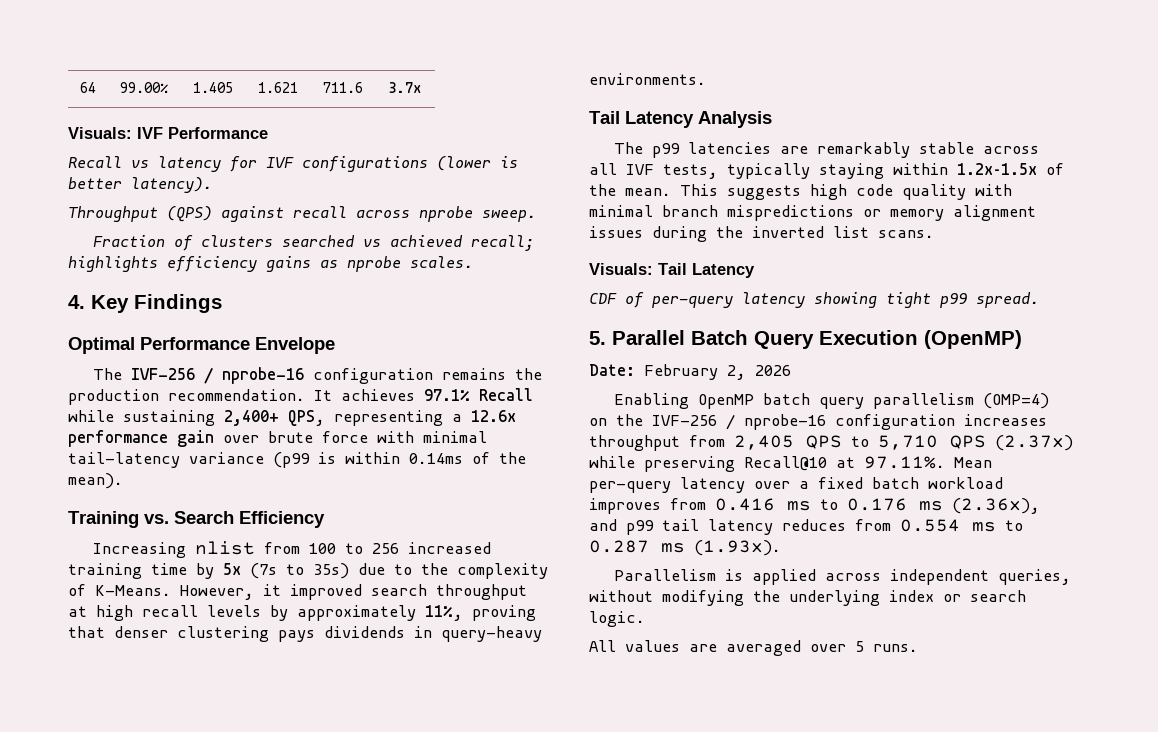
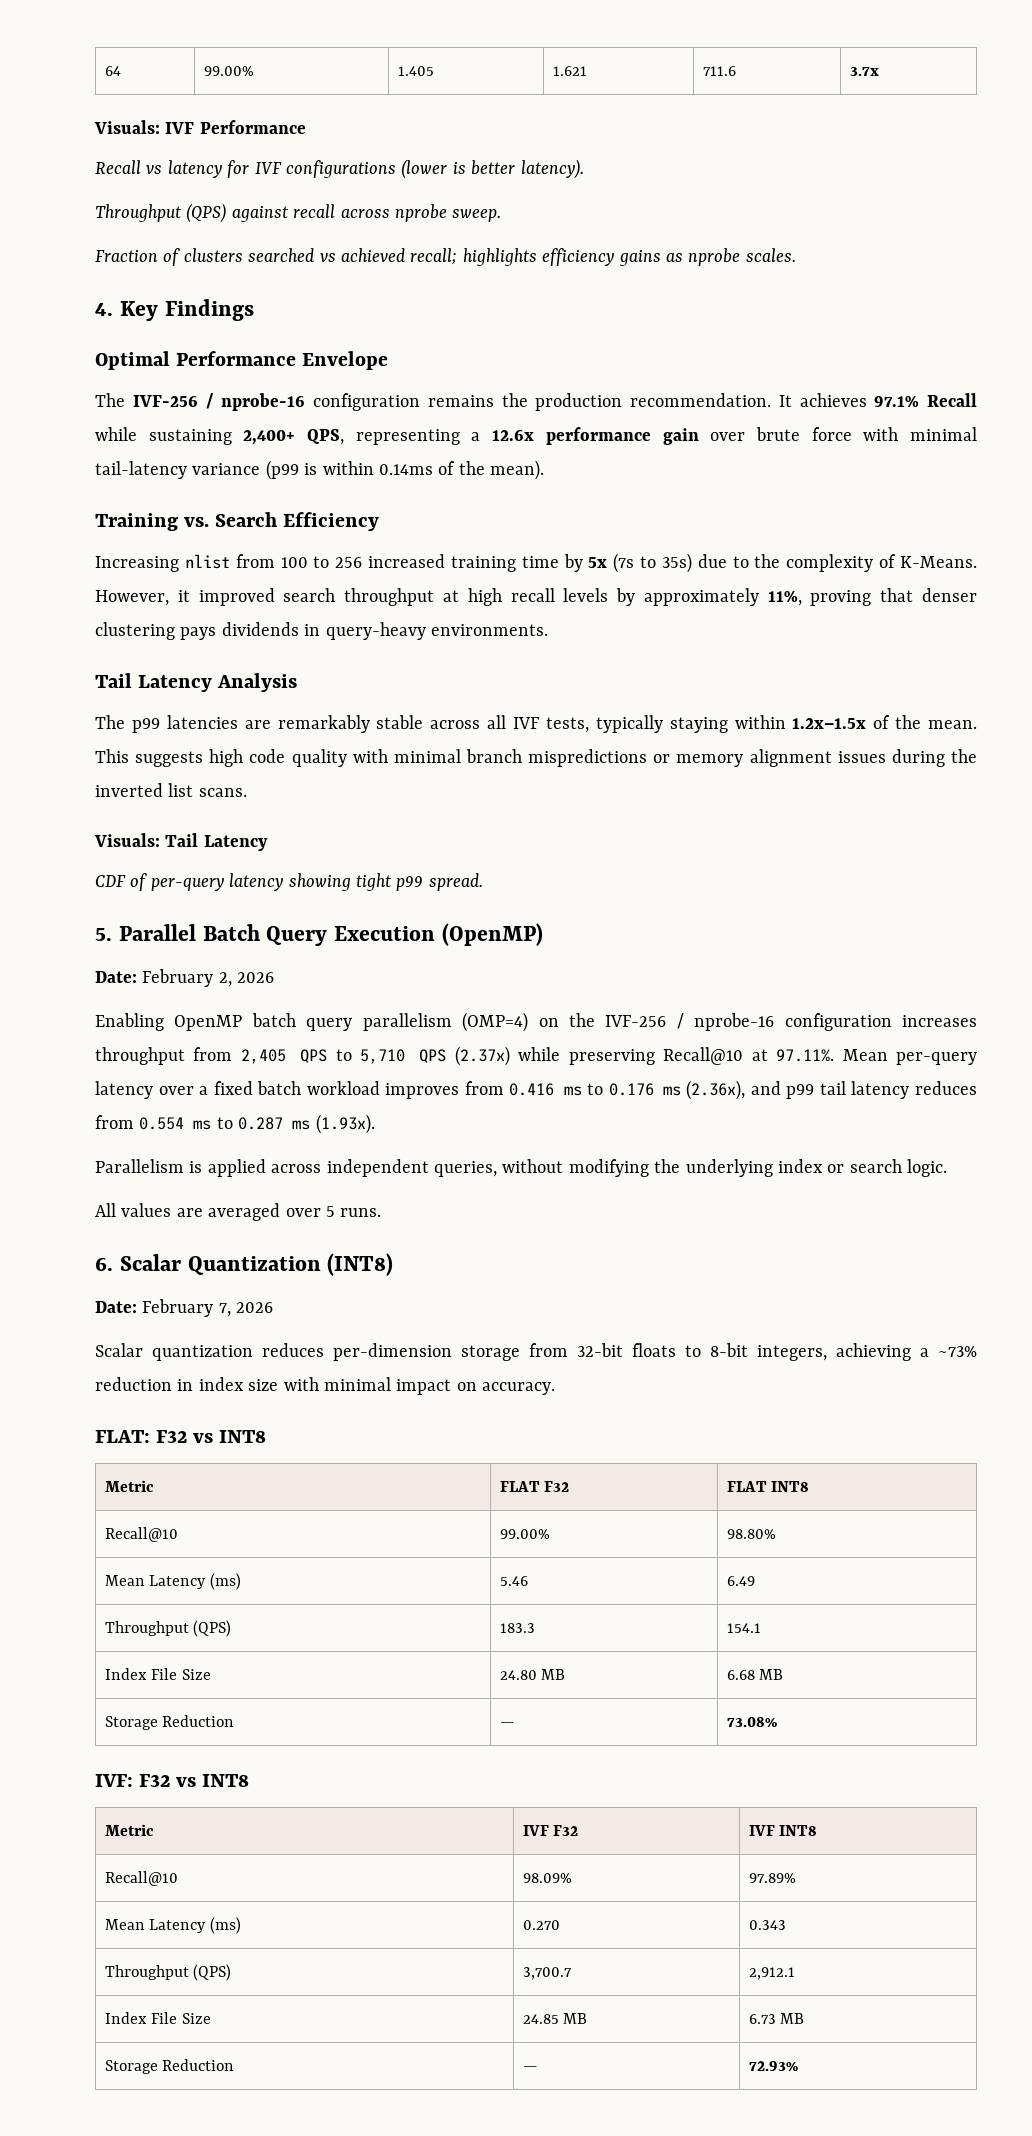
(918, 648) none -> [95,1253,394,1276] [95,1299,274,1317] [95,1343,977,1361] [95,1377,556,1395] [95,1430,267,1443] [104,1480,153,1492] [499,1481,570,1492] [726,1481,810,1492] [104,1527,178,1542] [499,1529,550,1539] [726,1529,776,1539] [104,1573,242,1590] [499,1576,528,1586] [726,1576,755,1586] [104,1620,232,1637] [499,1623,535,1633] [726,1623,761,1633] [104,1668,212,1680] [499,1669,566,1680] [726,1669,784,1680] [104,1715,235,1730] [499,1722,515,1727] [726,1717,777,1727] [95,1774,250,1787] [104,1824,153,1836] [522,1825,579,1836] [748,1825,818,1836] [104,1871,178,1886] [522,1873,572,1883] [748,1873,796,1883] [104,1917,242,1934] [522,1920,560,1930] [748,1920,786,1930] [104,1964,232,1981] [522,1967,572,1980] [748,1967,795,1980] [104,2012,212,2024] [522,2013,588,2024] [748,2013,805,2024] [104,2059,235,2074] [522,2066,538,2071] [748,2061,798,2071] // 6. Scalar Quantization (INT8) // Date: February 7, 2026 // Scalar quantization reduces per-dimension storage from 32-bit floats to 8-bit integers, achieving a ~73% reduction in index size with minimal impact on accuracy. // FLAT: F32 vs INT8 // Metric | FLAT F32 | FLAT INT8 // Recall@10 | 99.00% | 98.80% // Mean Latency (ms) | 5.46 | 6.49 // Throughput (QPS) | 183.3 | 154.1 // Index File Size | 24.80 MB | 6.68 MB // Storage Reduction | — | 73.08% // IVF: F32 vs INT8 // Metric | IVF F32 | IVF INT8 // Recall@10 | 98.09% | 97.89% // Mean Latency (ms) | 0.270 | 0.343 // Throughput (QPS) | 3,700.7 | 2,912.1 // Index File Size | 24.85 MB | 6.73 MB // Storage Reduction | — | 72.93%

